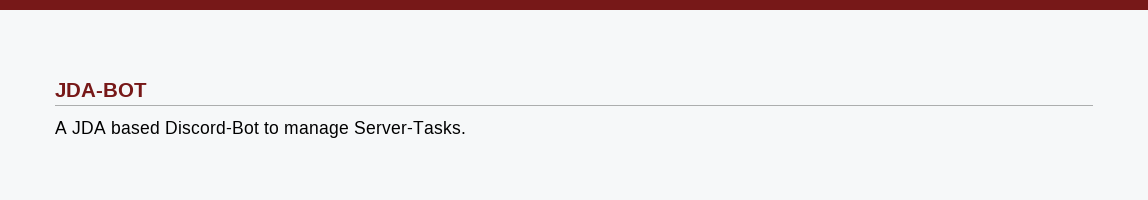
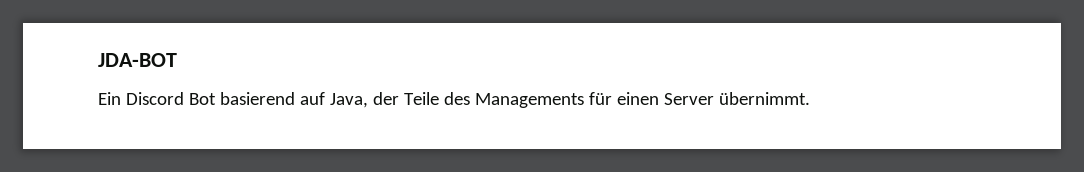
[55,121,466,138] A JDA based Discord-Bot to manage Server-Tasks. -> [98,92,810,108] Ein Discord Bot basierend auf Java, der Teile des Managements für einen Server übernimmt.

